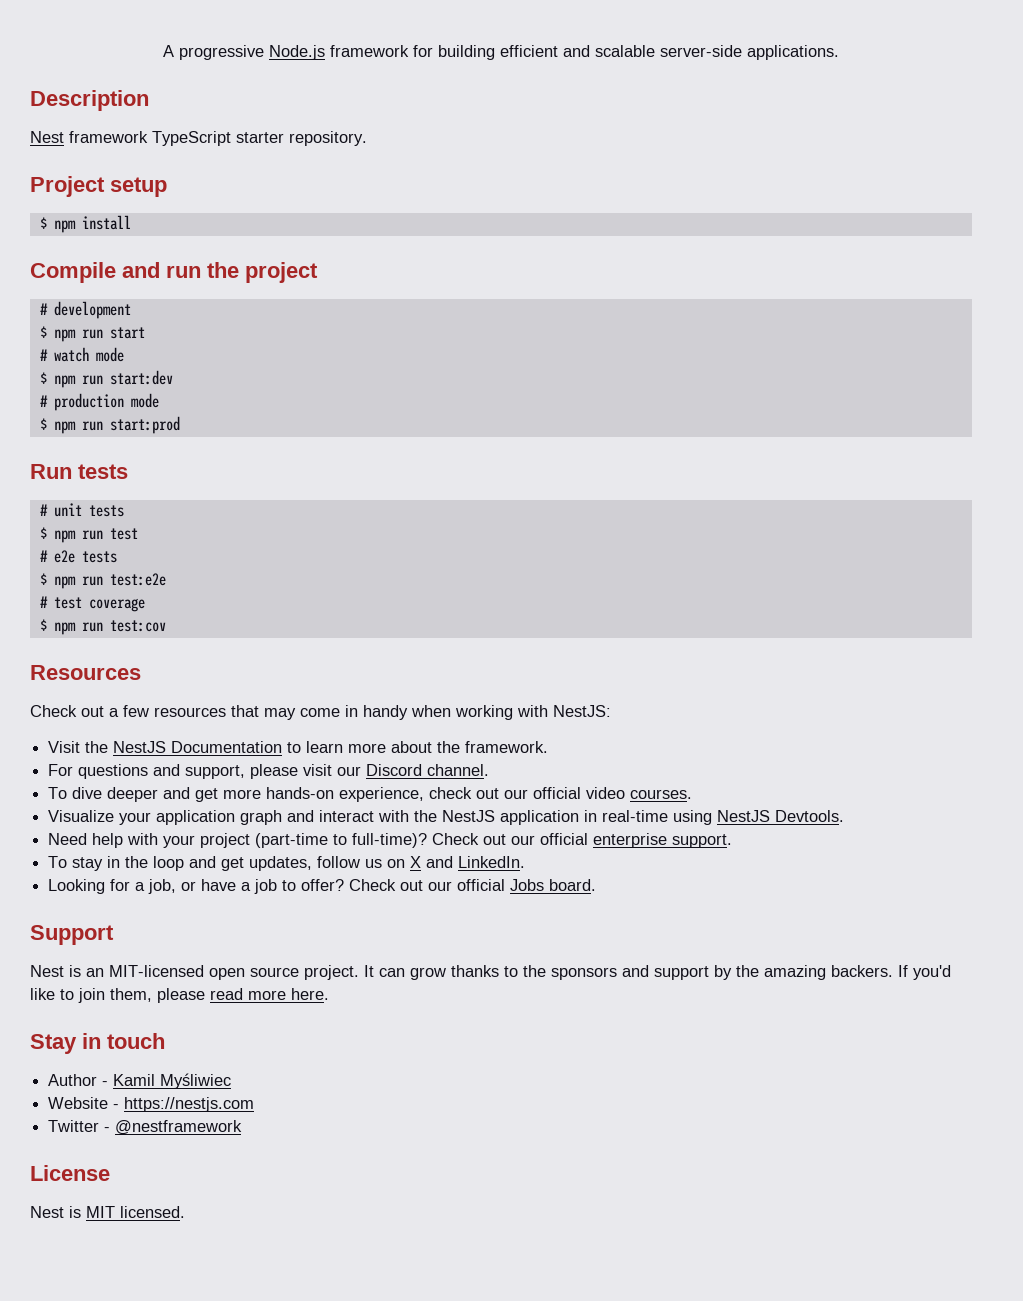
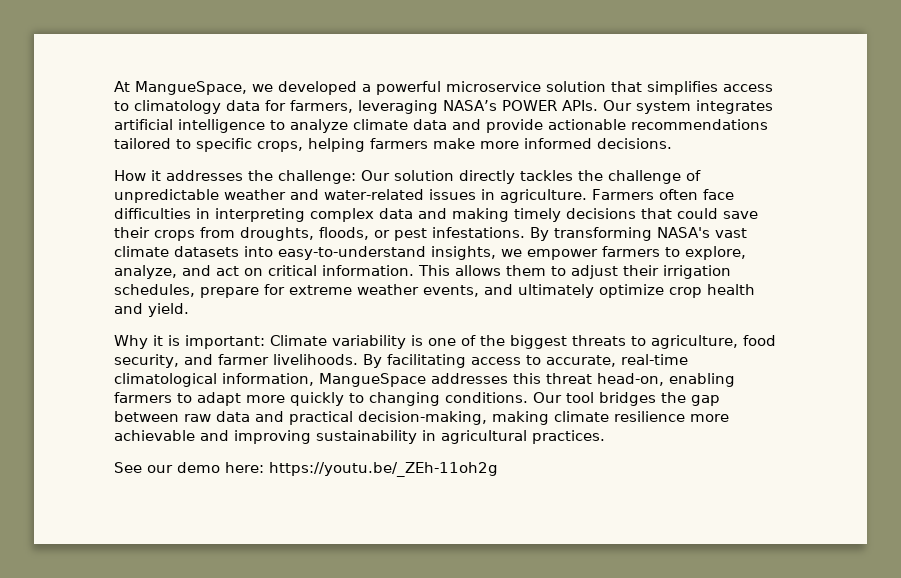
[163,45,839,60] [30,90,149,111] [30,131,367,146] [30,176,167,197] [39,215,131,233] [30,262,318,283] [39,301,131,319] [39,326,145,342] [39,347,124,362] [39,370,173,388] [39,393,159,411] [39,416,180,434] [30,464,128,479] [39,503,124,517] [39,527,138,543] [39,550,117,563] [39,573,166,589] [39,596,145,612] [39,619,166,635] [30,665,141,680] [30,705,611,720] [48,741,549,753] [48,764,490,779] [48,787,693,802] [48,810,845,825] [48,833,733,848] [48,856,526,871] [48,879,597,894] [30,925,114,945] [30,965,951,980] [30,988,329,1003] [30,1033,165,1054] [48,1073,232,1089] [48,1097,255,1112] [48,1120,243,1135] [30,1165,110,1181] [30,1206,185,1218] A progressive Node.js framework for building efficient and scalable server-side applications. // Description // Nest framework TypeScript starter repository. // Project setup // $ npm install // Compile and run the project // # development // $ npm run start // # watch mode // $ npm run start:dev // # production mode // $ npm run start:prod // Run tests // # unit tests // $ npm run test // # e2e tests // $ npm run test:e2e // # test coverage // $ npm run test:cov // Resources // Check out a few resources that may come in handy when working with NestJS: // Visit the NestJS Documentation to learn more about the framework. // For questions and support, please visit our Discord channel. // To dive deeper and get more hands-on experience, check out our official video courses. // Visualize your application graph and interact with the NestJS application in real-time using NestJS Devtools. // Need help with your project (part-time to full-time)? Check out our official enterprise support. // To stay in the loop and get updates, follow us on X and LinkedIn. // Looking for a job, or have a job to offer? Check out our official Jobs board. // Support // Nest is an MIT-licensed open source project. It can grow thanks to the sponsors and support by the amazing backers. If you'd like to join them, please read more here. // Stay in touch // Author - Kamil Myśliwiec // Website - https://nestjs.com // Twitter - @nestframework // License // Nest is MIT licensed. -> [114,81,773,95] [114,100,773,114] [114,119,768,133] [114,138,672,152] [114,170,701,184] [114,189,734,203] [114,208,758,222] [114,227,747,241] [114,246,746,260] [114,265,731,279] [114,284,755,298] [114,303,189,317] [114,335,776,349] [114,354,688,368] [114,373,735,387] [114,392,720,406] [114,411,729,425] [114,430,605,444] [114,462,498,477] At MangueSpace, we developed a powerful microservice solution that simplifies access to climatology data for farmers, leveraging NASA’s POWER APIs. Our system integrates artificial intelligence to analyze climate data and provide actionable recommendations tailored to specific crops, helping farmers make more informed decisions. // How it addresses the challenge: Our solution directly tackles the challenge of unpredictable weather and water-related issues in agriculture. Farmers often face difficulties in interpreting complex data and making timely decisions that could save their crops from droughts, floods, or pest infestations. By transforming NASA's vast climate datasets into easy-to-understand insights, we empower farmers to explore, analyze, and act on critical information. This allows them to adjust their irrigation schedules, prepare for extreme weather events, and ultimately optimize crop health and yield. // Why it is important: Climate variability is one of the biggest threats to agriculture, food security, and farmer livelihoods. By facilitating access to accurate, real-time climatological information, MangueSpace addresses this threat head-on, enabling farmers to adapt more quickly to changing conditions. Our tool bridges the gap between raw data and practical decision-making, making climate resilience more achievable and improving sustainability in agricultural practices. // See our demo here: https://youtu.be/_ZEh-11oh2g

